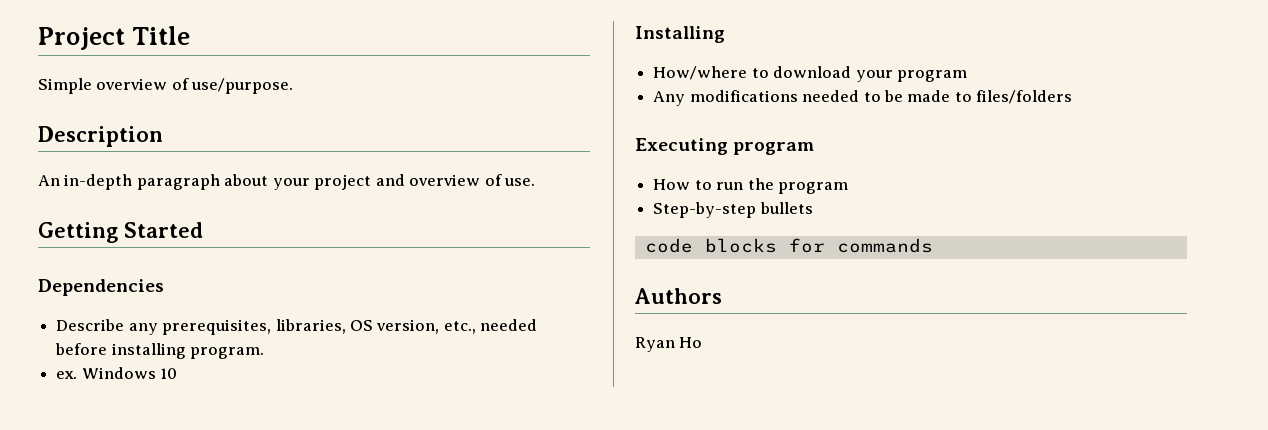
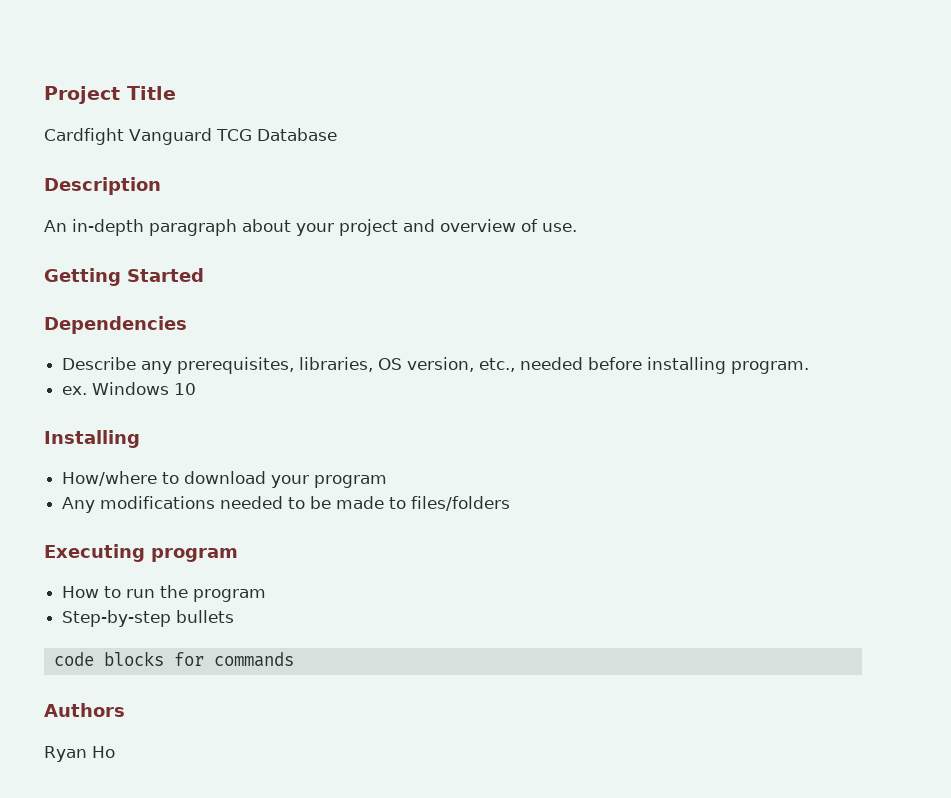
[38,78,294,94] Simple overview of use/purpose. -> [44,128,337,145] Cardfight Vanguard TCG Database

